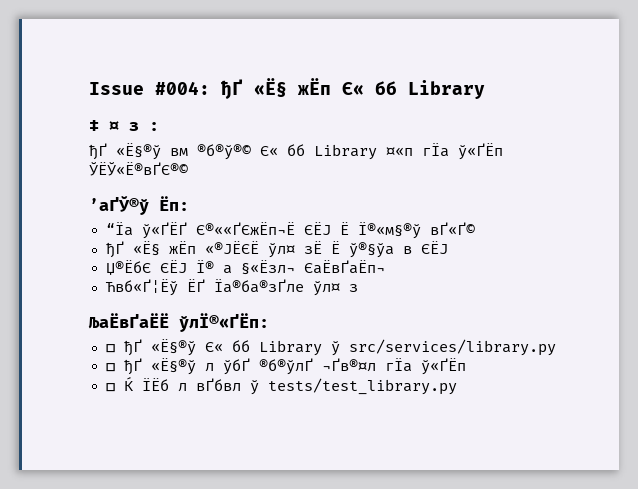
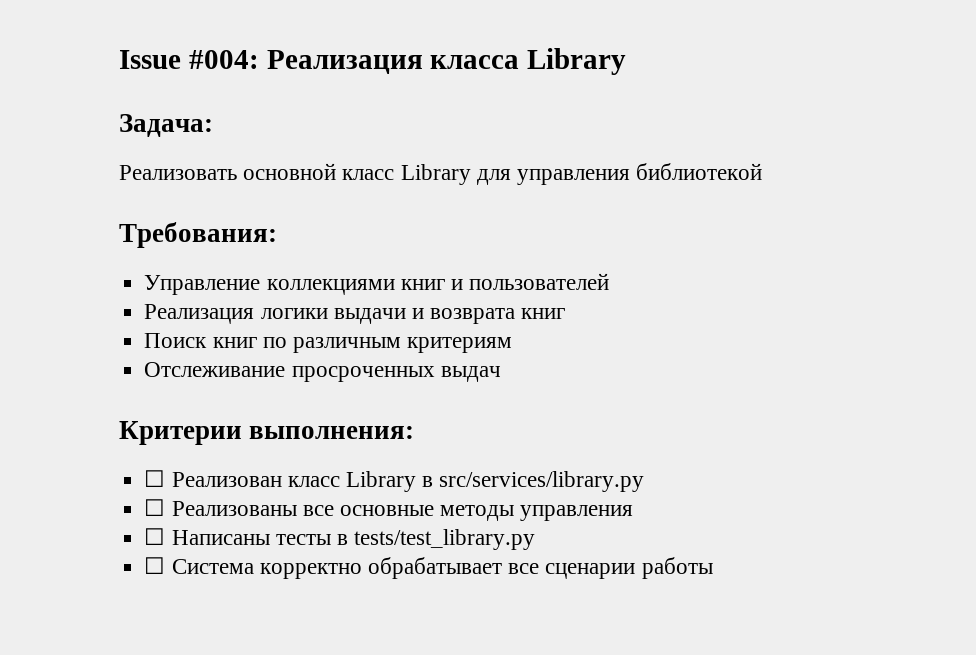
[221,78,485,100] [89,120,159,131] [89,143,503,160] [89,162,188,176] [89,196,189,215] [105,222,475,239] [105,241,448,258] [105,260,385,275] [104,279,358,296] [88,313,269,332] [105,339,556,356] [105,358,466,375] [105,377,457,395] ђҐ «Ё§ жЁп Є« бб Library // ‡ ¤ з : // ђҐ «Ё§®ў вм ®б®ў®© Є« бб Library ¤«п гЇа ў«ҐЁп ЎЁЎ«Ё®вҐЄ®© // ’аҐЎ®ў Ёп: // “Їа ў«ҐЁҐ Є®««ҐЄжЁп¬Ё ЄЁЈ Ё Ї®«м§®ў вҐ«Ґ© // ђҐ «Ё§ жЁп «®ЈЁЄЁ ўл¤ зЁ Ё ў®§ўа в ЄЁЈ // Џ®ЁбЄ ЄЁЈ Ї® а §«Ёзл¬ ЄаЁвҐаЁп¬ // Ћвб«Ґ¦Ёў ЁҐ Їа®ба®зҐле ўл¤ з // ЉаЁвҐаЁЁ ўлЇ®«ҐЁп: // ☐ ђҐ «Ё§®ў Є« бб Library ў src/services/library.py // ☐ ђҐ «Ё§®ў л ўбҐ ®б®ўлҐ ¬Ґв®¤л гЇа ў«ҐЁп // ☐ Ќ ЇЁб л вҐбвл ў tests/test_library.py -> [266,48,627,75] [119,114,213,137] [119,163,763,185] [119,222,277,248] [144,273,610,295] [144,304,566,324] [144,333,513,353] [144,362,501,382] [119,421,415,445] [144,470,645,492] [144,499,634,521] [144,528,536,550] [144,557,713,579] Реализация класса Library // Задача: // Реализовать основной класс Library для управления библиотекой // Требования: // Управление коллекциями книг и пользователей // Реализация логики выдачи и возврата книг // Поиск книг по различным критериям // Отслеживание просроченных выдач // Критерии выполнения: // ☐ Реализован класс Library в src/services/library.py // ☐ Реализованы все основные методы управления // ☐ Написаны тесты в tests/test_library.py // ☐ Система корректно обрабатывает все сценарии работы

